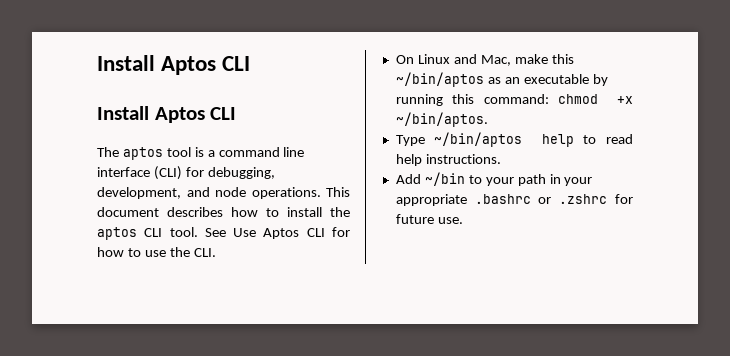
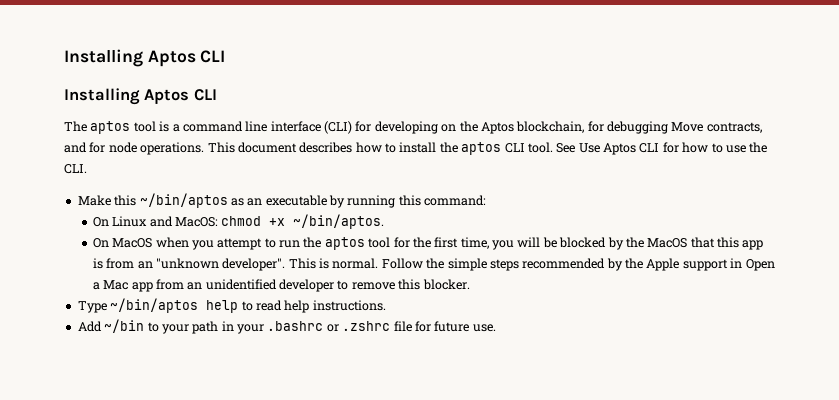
[97,55,251,75] [97,106,149,120] Install Aptos CLI // Install -> [64,49,226,67] [64,88,140,105] Installing Aptos CLI // Installing
[207,167,275,179] [97,187,210,199] debugging, development, and -> [374,121,762,134] [64,142,106,153] developing on the Aptos blockchain, for debugging Move contracts, and for
[395,54,548,66] On Linux and Mac, make -> [77,195,111,206] Make
(549, 99) none -> [92,216,218,227] // On Linux and MacOS:
(488, 119) none -> [92,237,764,250] [92,258,775,271] [92,279,470,292] // On MacOS when you attempt to run the aptos tool for the first time, you will be blocked by the MacOS that this app is from an "unknown developer". This is normal. Follow the simple steps recommended by the Apple support in Open a Mac app from an unidentified developer to remove this blocker.
[395,194,467,206] appropriate -> (264, 329) none
(608, 199) none -> [393,321,412,332] file

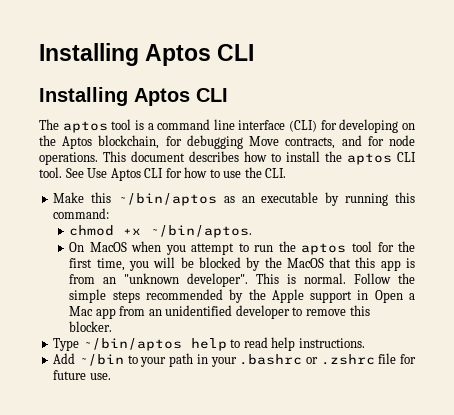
[92,216,218,227] On Linux and MacOS: -> (110, 213) none

